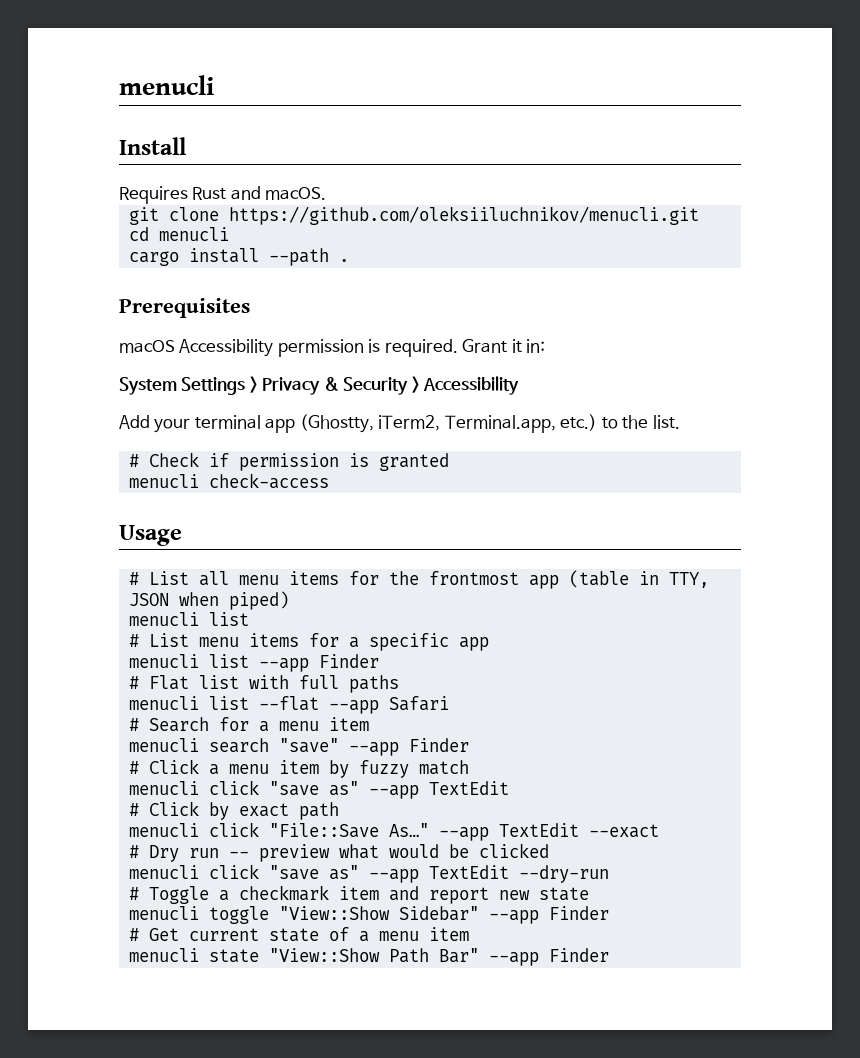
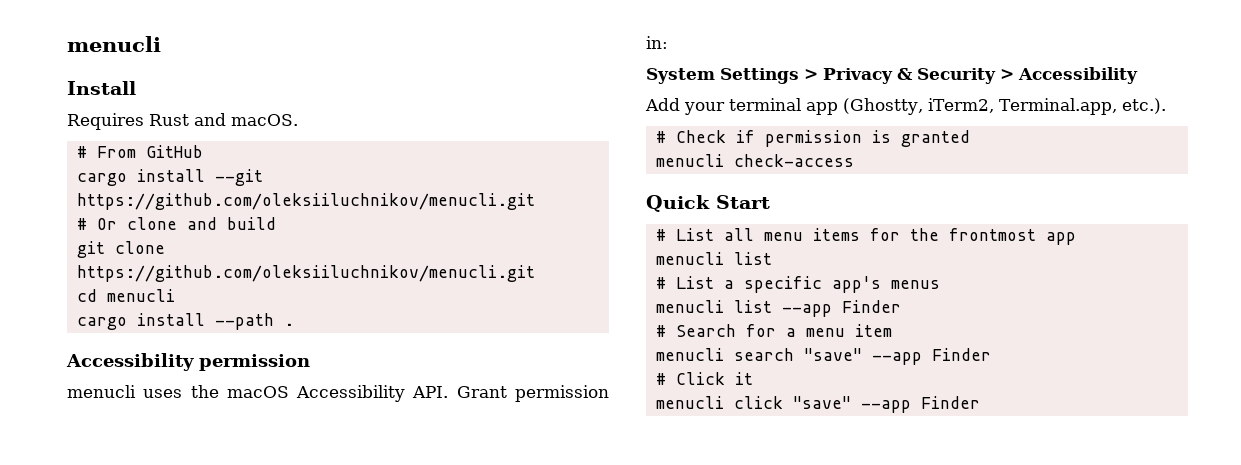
(327, 193) none -> [76,145,203,158] [76,169,263,186] [76,193,535,210] [76,217,276,230] // # From GitHub // cargo install --git https://github.com/oleksiiluchnikov/menucli.git // # Or clone and build
[119,298,250,318] [119,339,522,357] Prerequisites // macOS Accessibility permission is required. Grant it -> [66,353,310,371] [67,385,609,402] Accessibility permission // menucli uses the macOS Accessibility API. Grant permission
[560,414,680,431] etc.) to the list. -> [1121,98,1166,114] etc.).
[119,525,182,546] Usage -> [646,195,770,212] Quick Start
[568,570,709,588] [128,591,289,610] [128,612,249,626] [128,633,489,651] [128,654,379,672] [128,675,399,693] [128,696,449,714] (table in TTY, JSON when piped) // menucli list // # List menu items for a specific app // menucli list --app Finder // # Flat list with full paths // menucli list --flat --app Safari -> [655,252,772,265] [655,276,940,293] [655,300,901,317] // menucli list // # List a specific app's menus // menucli list --app Finder
[208,760,469,778] [128,780,509,799] [128,801,339,820] [128,822,659,841] [128,843,549,862] [128,864,609,883] [128,885,589,904] [128,906,609,924] [128,927,469,942] [128,948,479,963] a menu item by fuzzy match // menucli click "save as" --app TextEdit // # Click by exact path // menucli click "File::Save As…" --app TextEdit --exact // # Dry run -- preview what would be clicked // menucli click "save as" --app TextEdit --dry-run // # Toggle a checkmark item and report new state // menucli toggle "View::Show Sidebar" --app Finder // # Get current state of a menu item // menucli state "View::Show Path Bar" -> [734,372,753,385] [655,396,851,409] it // menucli click "save"

